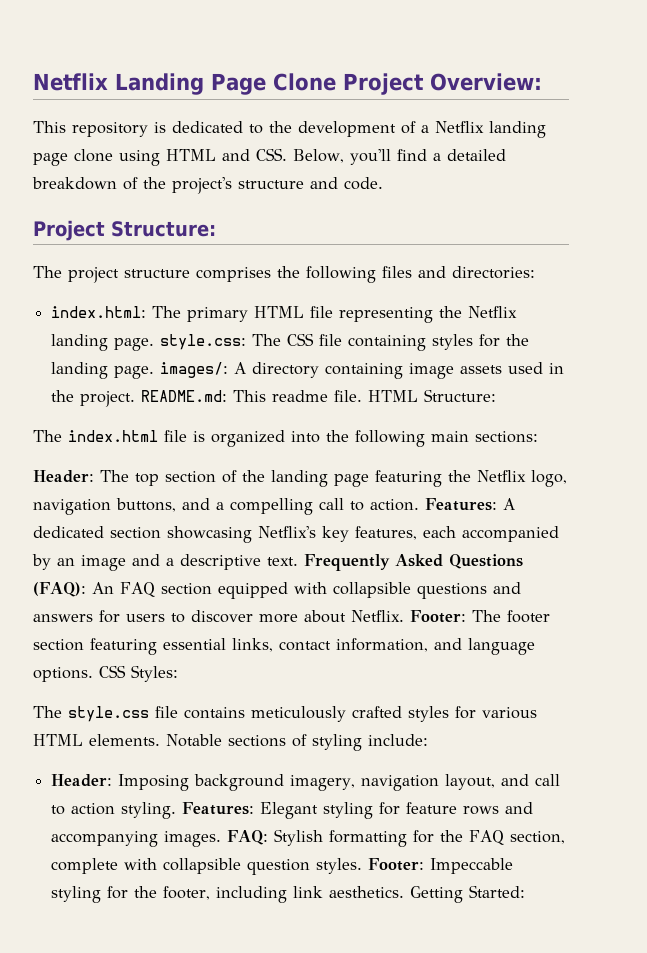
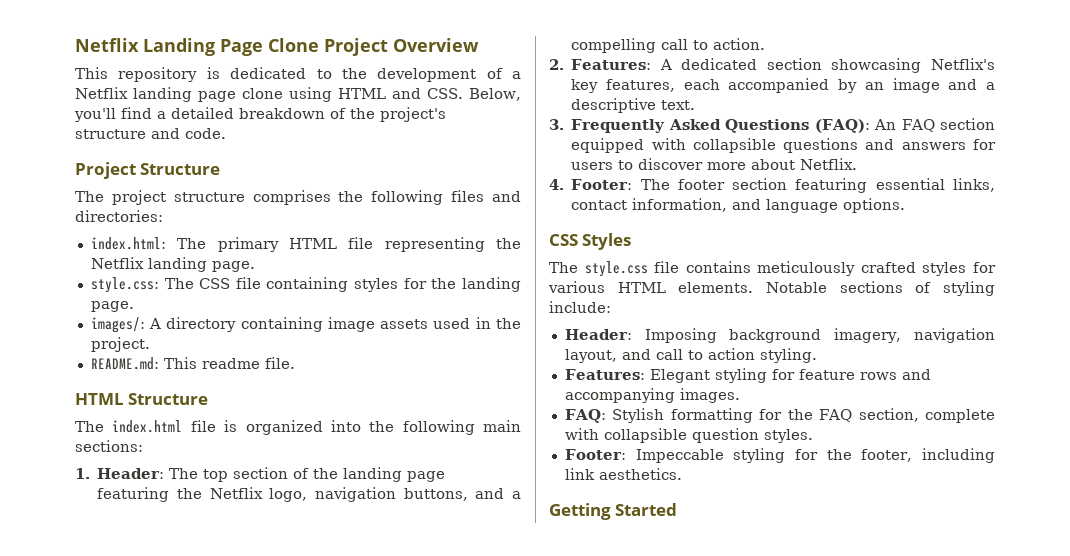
[429,73,542,91] Overview: -> [393,38,479,52] Overview
[111,221,216,237] Structure: -> [140,163,221,175] Structure
(155, 344) none -> (255, 266) //
(155, 372) none -> (134, 306) //
(136, 399) none -> (150, 344) //
[368,389,497,402] HTML Structure: -> [75,393,209,405] // HTML Structure
(538, 437) none -> [75,468,90,479] 1.
(419, 505) none -> [549,59,564,70] // 2.
(298, 561) none -> [549,119,564,130] // 3.
(404, 616) none -> [549,179,564,190] // 4.
[99,665,178,682] CSS Styles: -> [549,233,632,250] // CSS Styles
(177, 810) none -> (817, 355) //
(222, 839) none -> (740, 395) //
(363, 866) none -> (813, 436) //
[410,885,526,903] Getting Started: -> [549,503,678,520] // Getting Started

